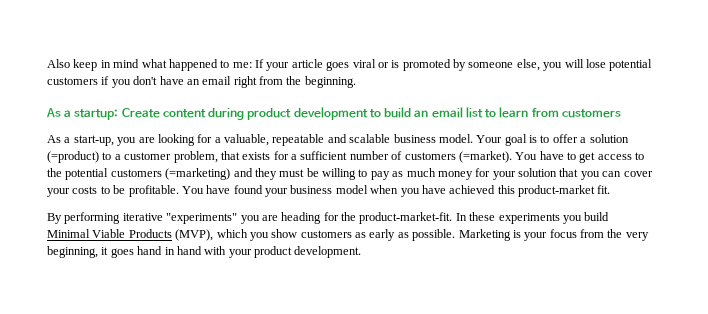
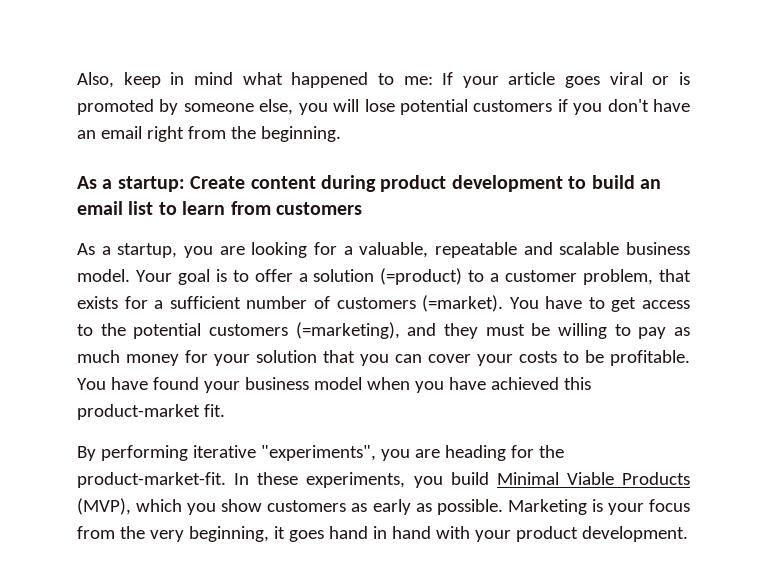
[47,59,70,68] Also -> [77,72,114,88] Also,
[73,135,114,146] start-up, -> [117,243,178,258] startup,
[165,168,231,180] (=marketing) -> [295,322,400,339] (=marketing),
[166,213,238,224] "experiments" -> [260,445,376,461] "experiments",
[498,213,560,224] experiments -> [306,472,406,488] experiments,

